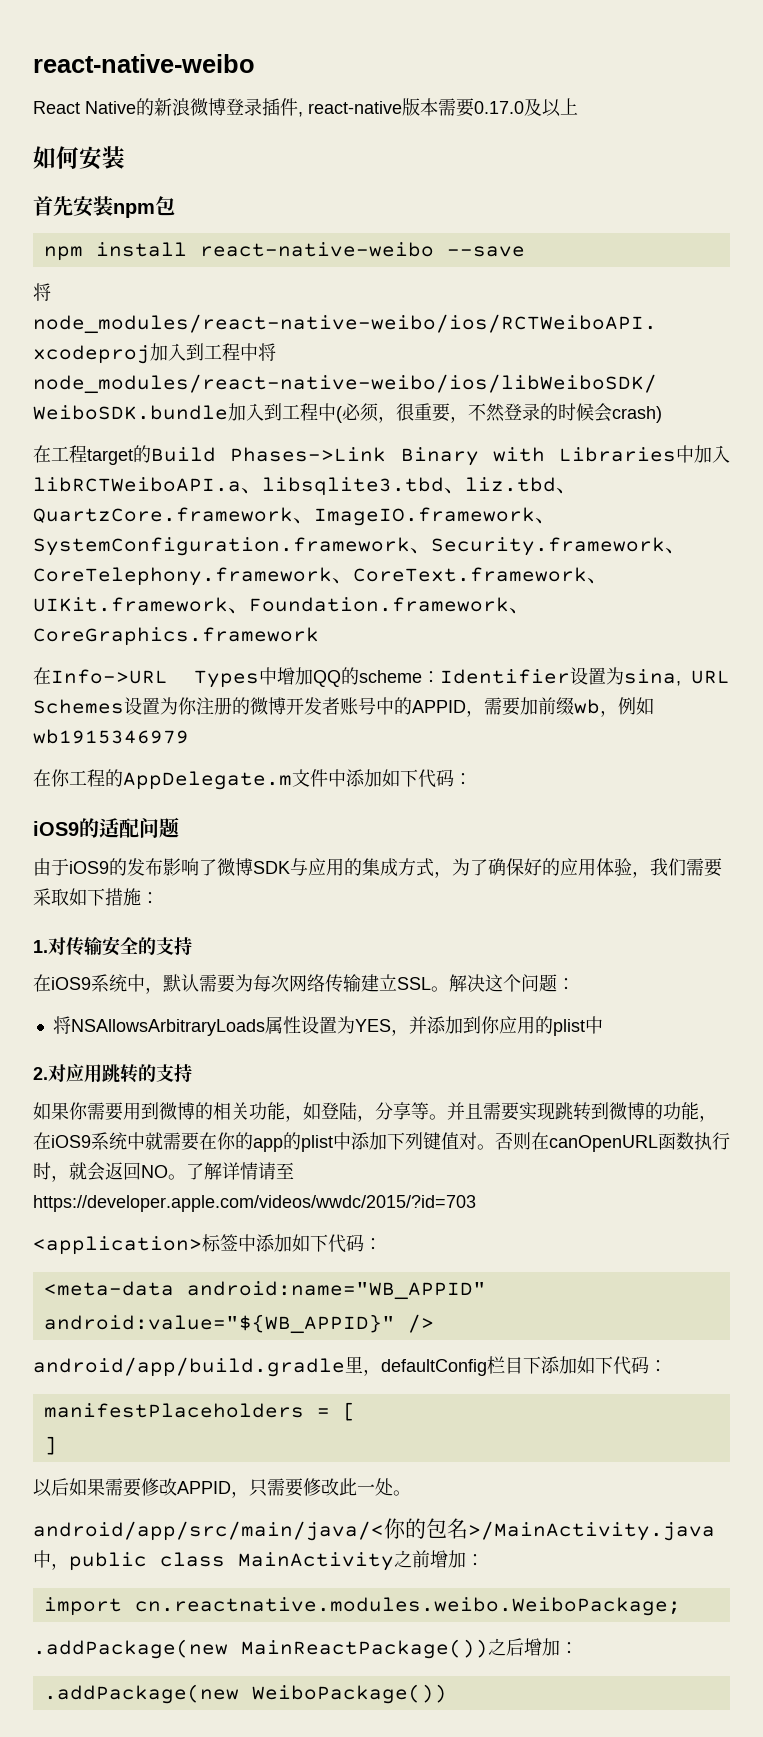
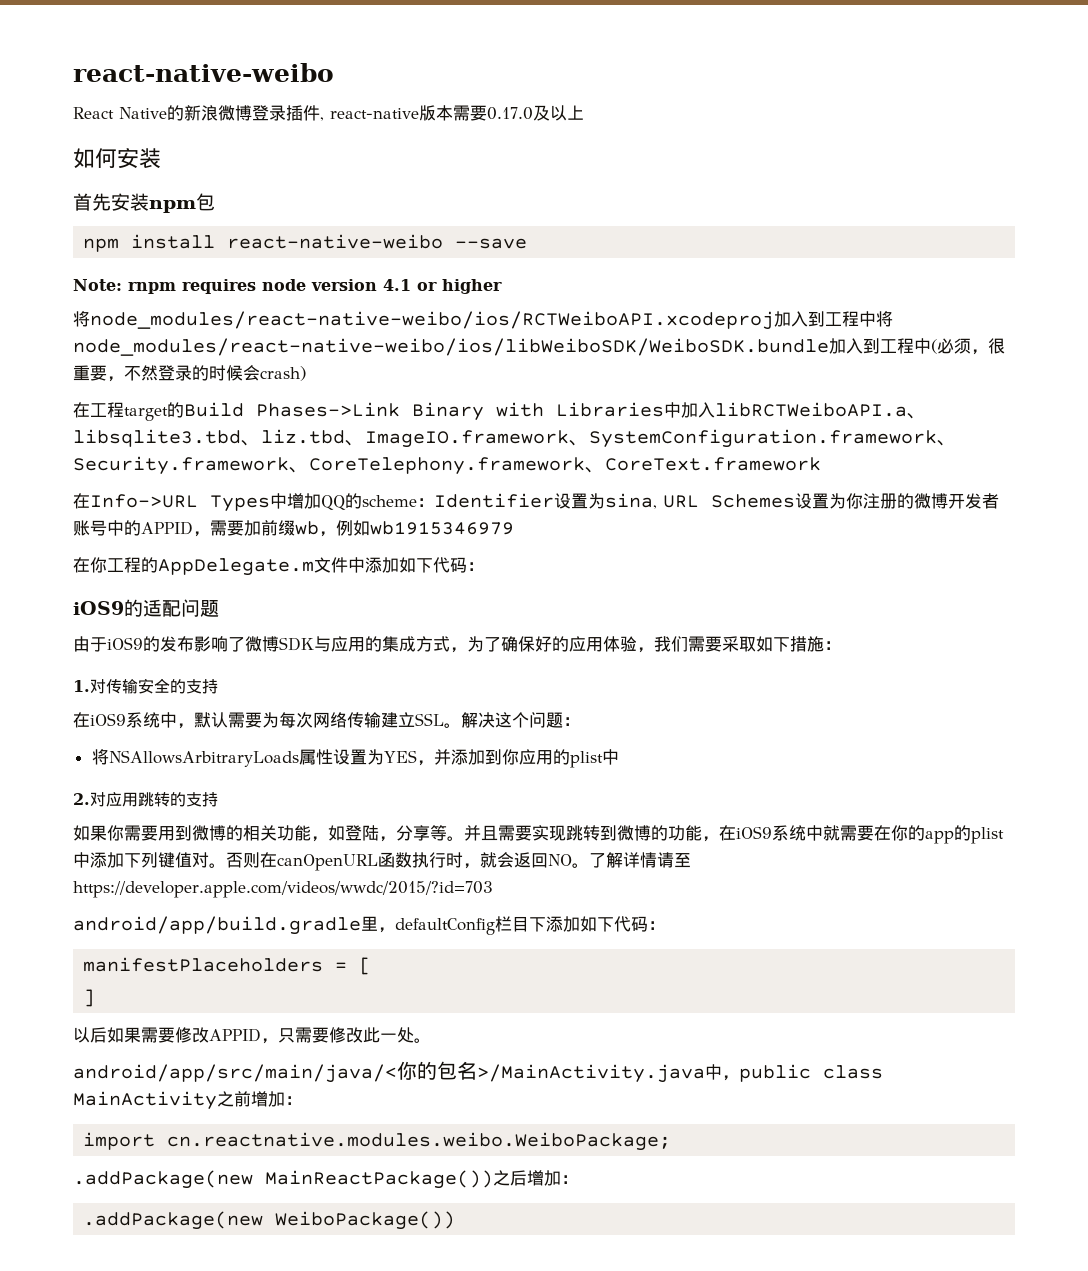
(525, 251) none -> [73,279,502,294] // Note: rnpm requires node version 4.1 or higher
[33,507,314,524] QuartzCore.framework、 -> (365, 443) none
[587,578,608,584] [33,597,530,614] [33,627,319,646] 、UIKit.framework、Foundation.framework、CoreGraphics.framework -> (821, 464) none
[33,1234,382,1255] [43,1281,486,1300] [43,1314,434,1334] // <application>标签中添加如下代码： // <meta-data android:name="WB_APPID" android:value="${WB_APPID}" /> -> (493, 889) none

